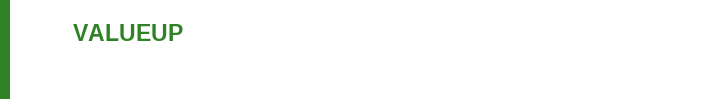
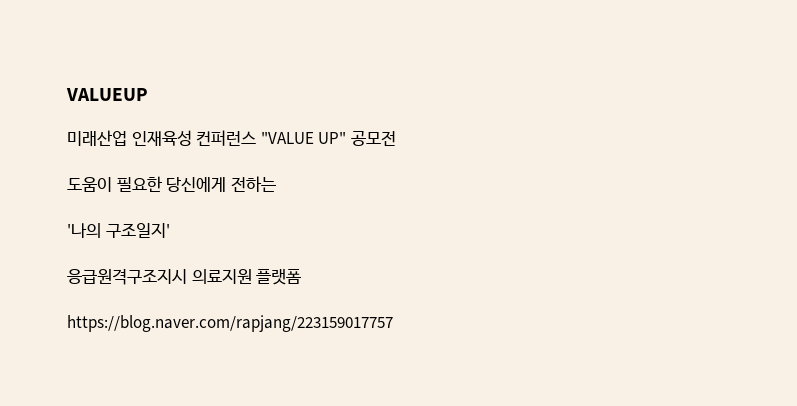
(183, 32) none -> [67,130,396,146] [67,176,276,192] [67,223,170,238] [67,269,302,285] [67,315,393,332] // 미래산업 인재육성 컨퍼런스 "VALUE UP" 공모전 // 도움이 필요한 당신에게 전하는 // '나의 구조일지' // 응급원격구조지시 의료지원 플랫폼 // https://blog.naver.com/rapjang/223159017757

